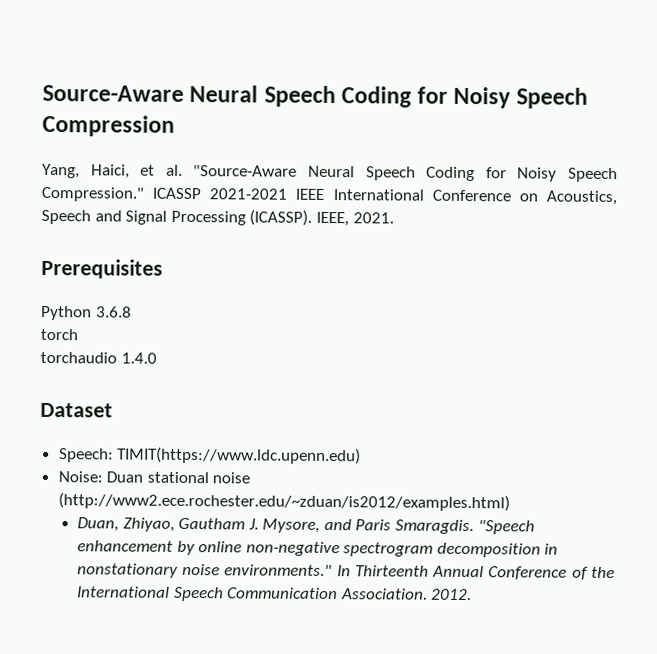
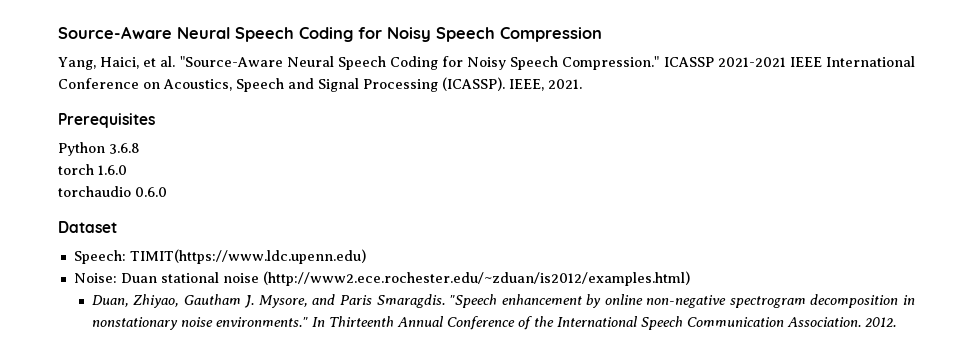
(78, 334) none -> [98,165,127,175] 1.6.0
[120,352,157,364] 1.4.0 -> [135,187,167,197] 0.6.0

